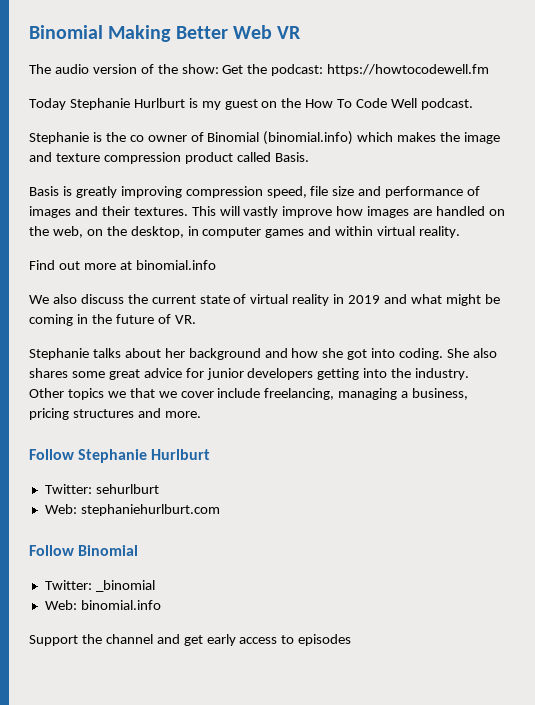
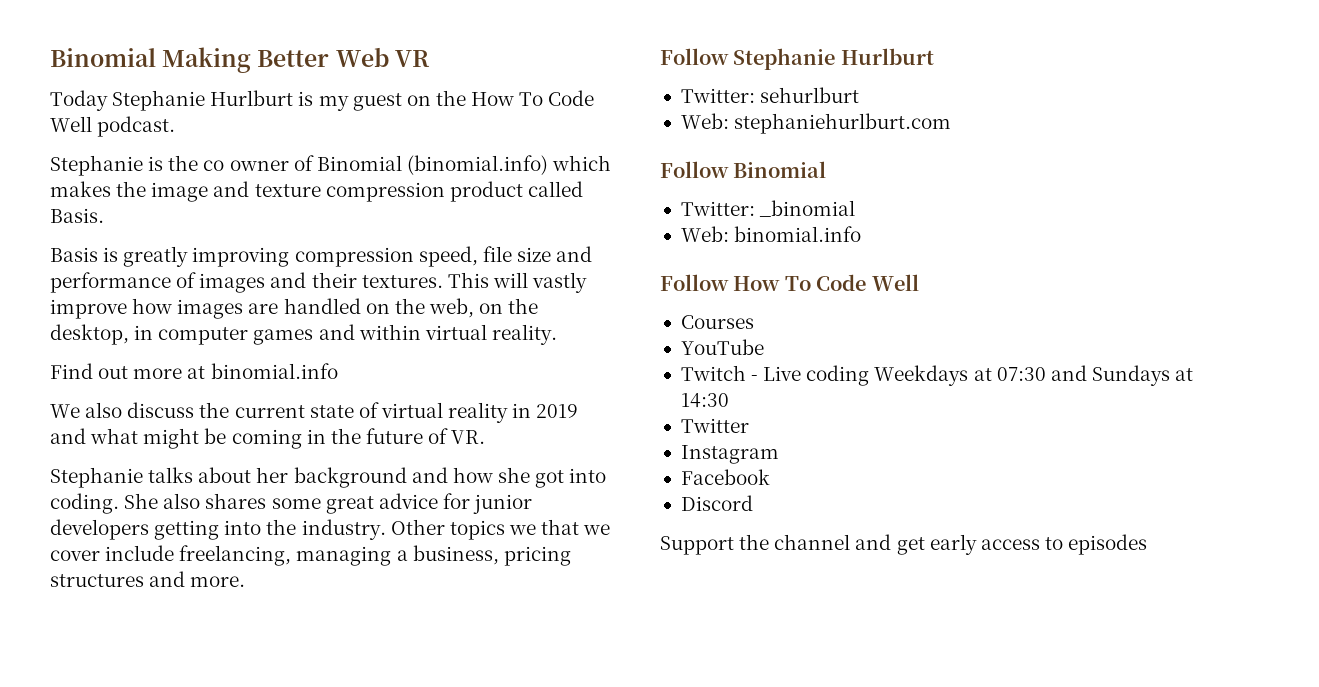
[29,64,490,76] // The audio version of the show: Get the podcast: https://howtocodewell.fm -> (430, 58) none
(161, 605) none -> [660,274,919,291] [680,315,754,329] [680,339,764,355] [680,365,1194,386] [680,393,729,408] [680,418,749,433] [680,445,779,464] [680,469,770,485] [680,495,753,511] // Follow How To Code Well // Courses // YouTube // Twitch - Live coding Weekdays at 07:30 and Sundays at 14:30 // Twitter // Instagram // Facebook // Discord

